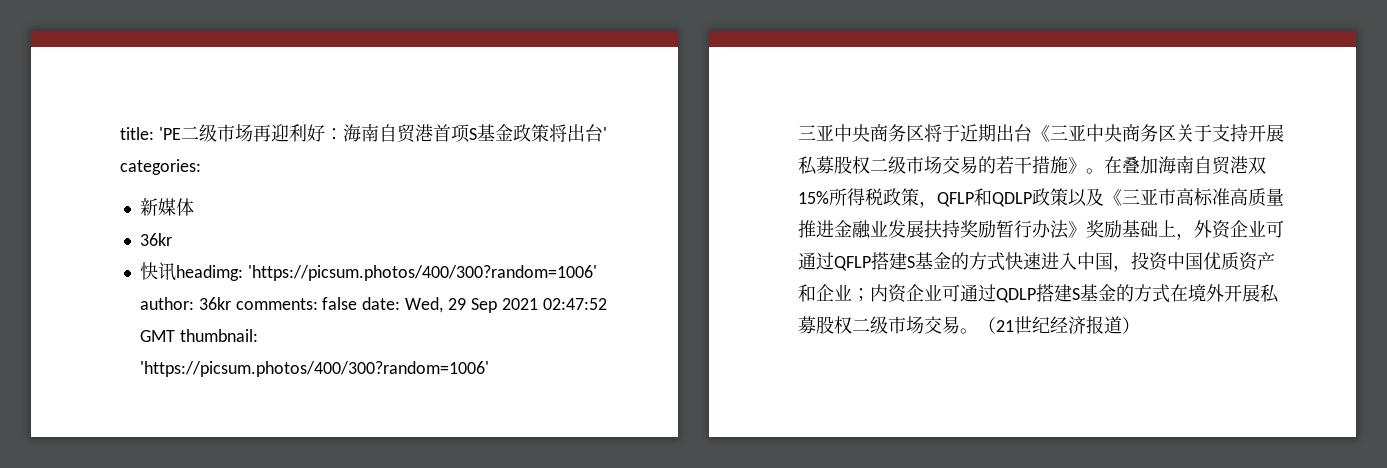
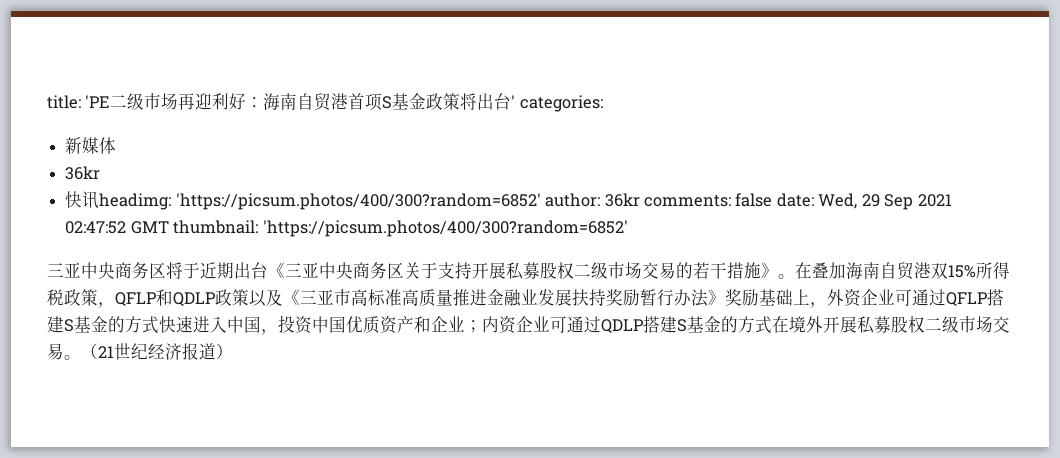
[247,265,597,281] 'https://picsum.photos/400/300?random=1006' -> [175,193,541,210] 'https://picsum.photos/400/300?random=6852'
[139,361,489,377] 'https://picsum.photos/400/300?random=1006' -> [262,220,628,237] 'https://picsum.photos/400/300?random=6852'

